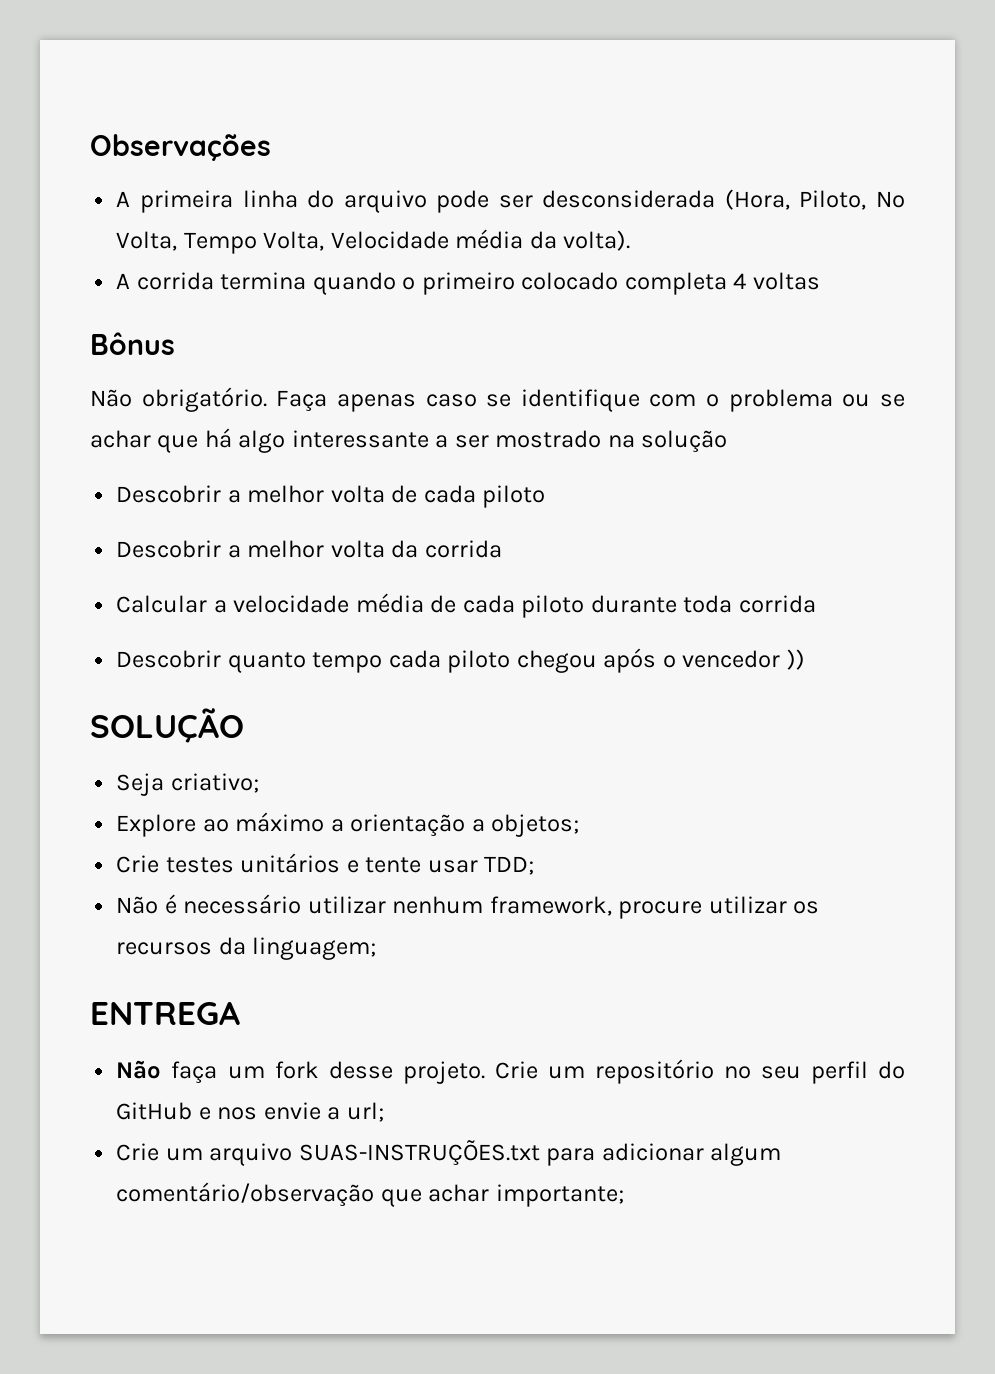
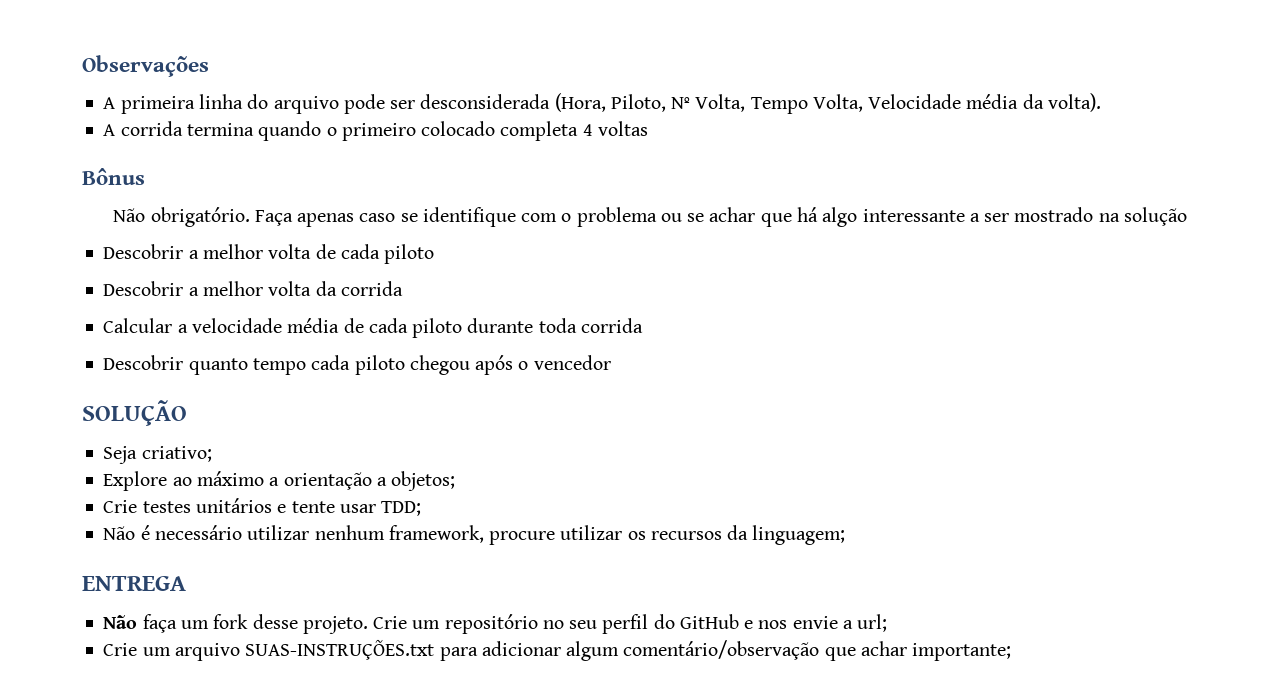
[786,649,805,670] )) -> (611, 362) none

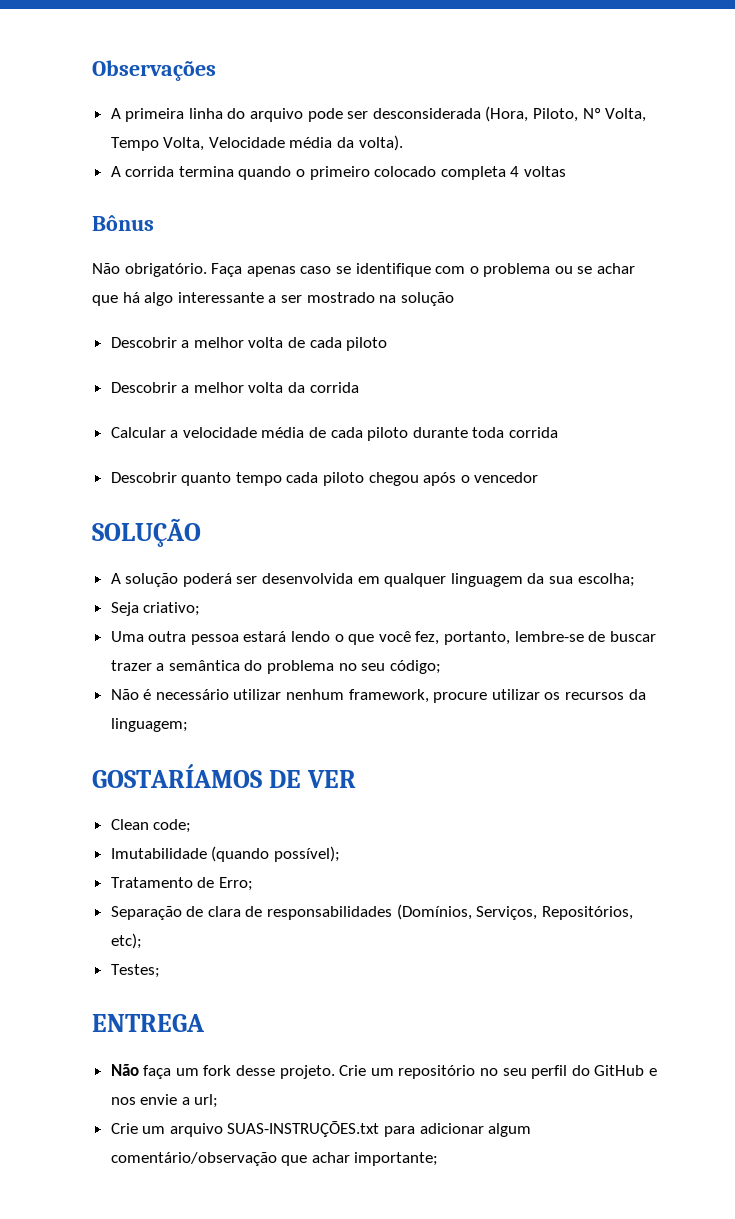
[103,446,212,464] [103,471,456,491] [103,498,422,516] Seja criativo; // Explore ao máximo a orientação a objetos; // Crie testes unitários e tente usar TDD; -> [110,573,635,587] [110,602,201,616] [110,631,656,645] [110,660,441,674] A solução poderá ser desenvolvida em qualquer linguagem da sua escolha; // Seja criativo; // Uma outra pessoa estará lendo o que você fez, portanto, lembre-se de buscar trazer a semântica do problema no seu código;
(846, 535) none -> [92,764,356,788] [110,819,192,833] [110,846,340,862] [110,877,253,891] [110,904,633,920] [110,933,142,949] [110,964,160,978] // GOSTARÍAMOS DE VER // Clean code; // Imutabilidade (quando possível); // Tratamento de Erro; // Separação de clara de responsabilidades (Domínios, Serviços, Repositórios, etc); // Testes;

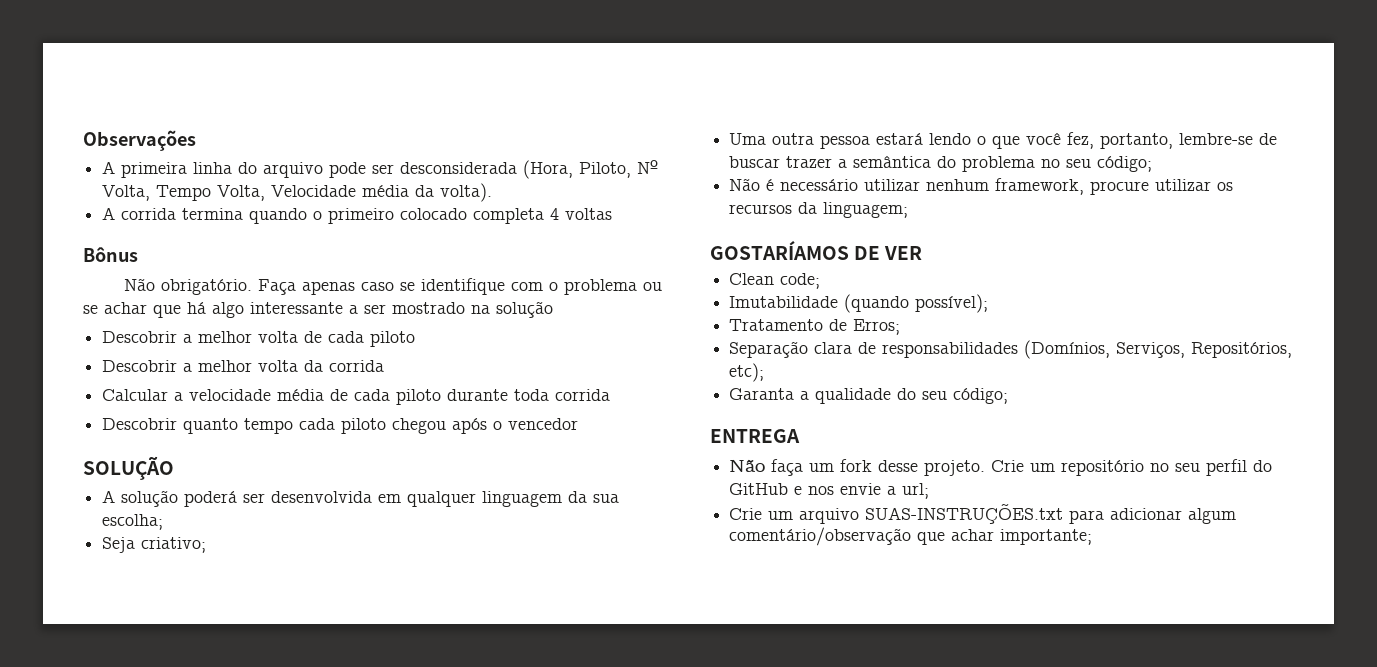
[218,877,253,891] Erro; -> [853,319,901,335] Erros;
[186,906,204,917] de -> (809, 349) none
[110,964,160,978] Testes; -> [729,388,1009,404] Garanta a qualidade do seu código;

